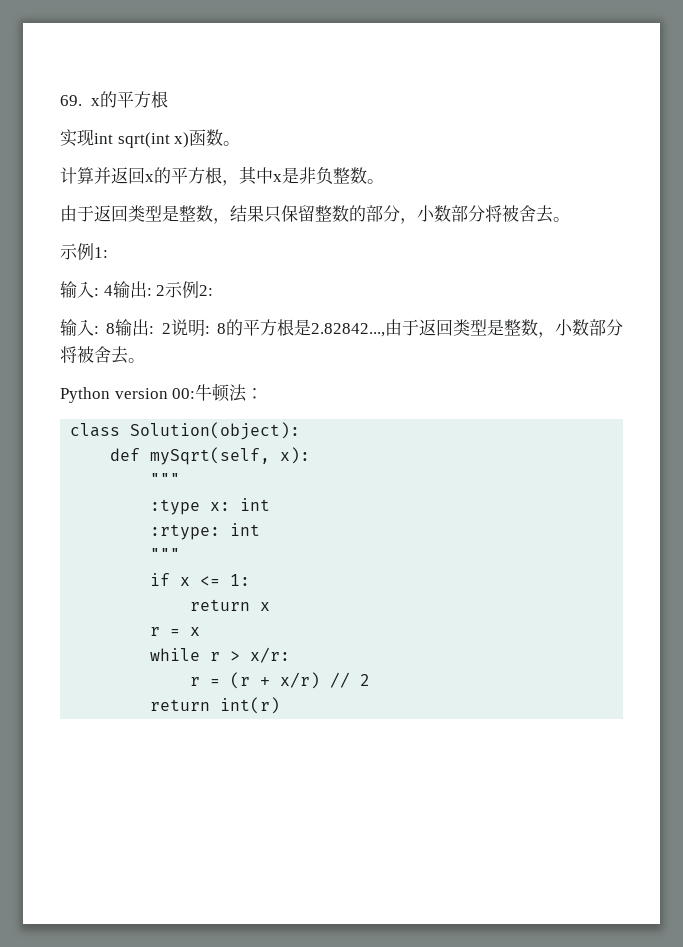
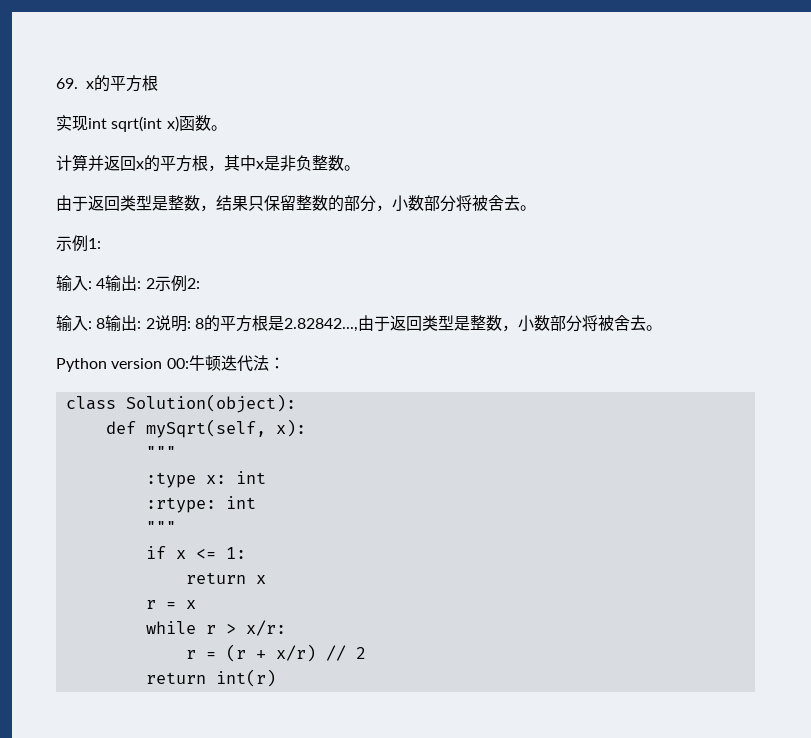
(231, 392) none -> [220,355,253,372] 迭代

